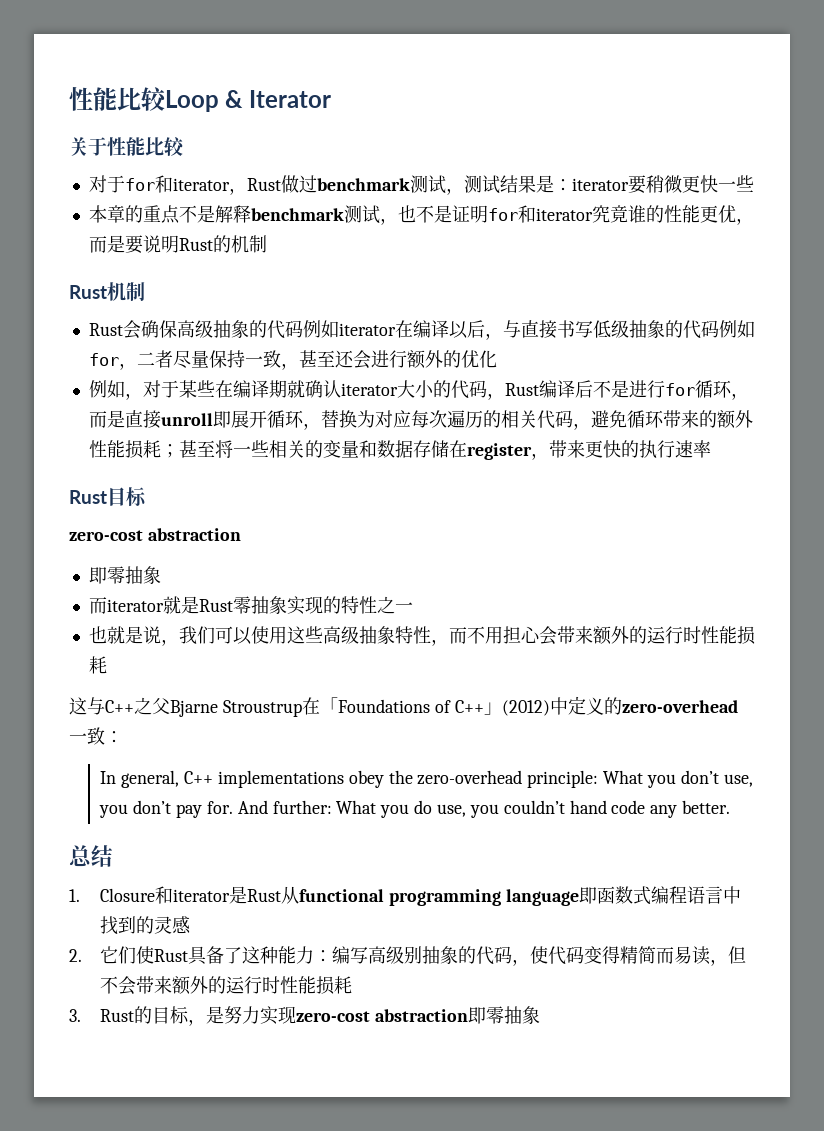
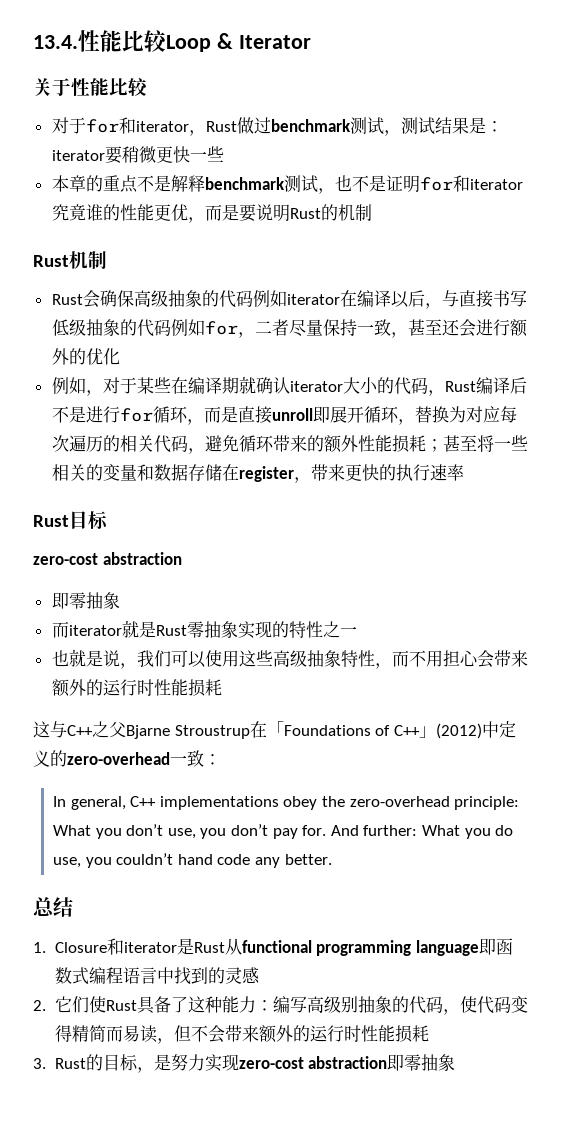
(69, 99) none -> [33,35,78,49] 13.4.

